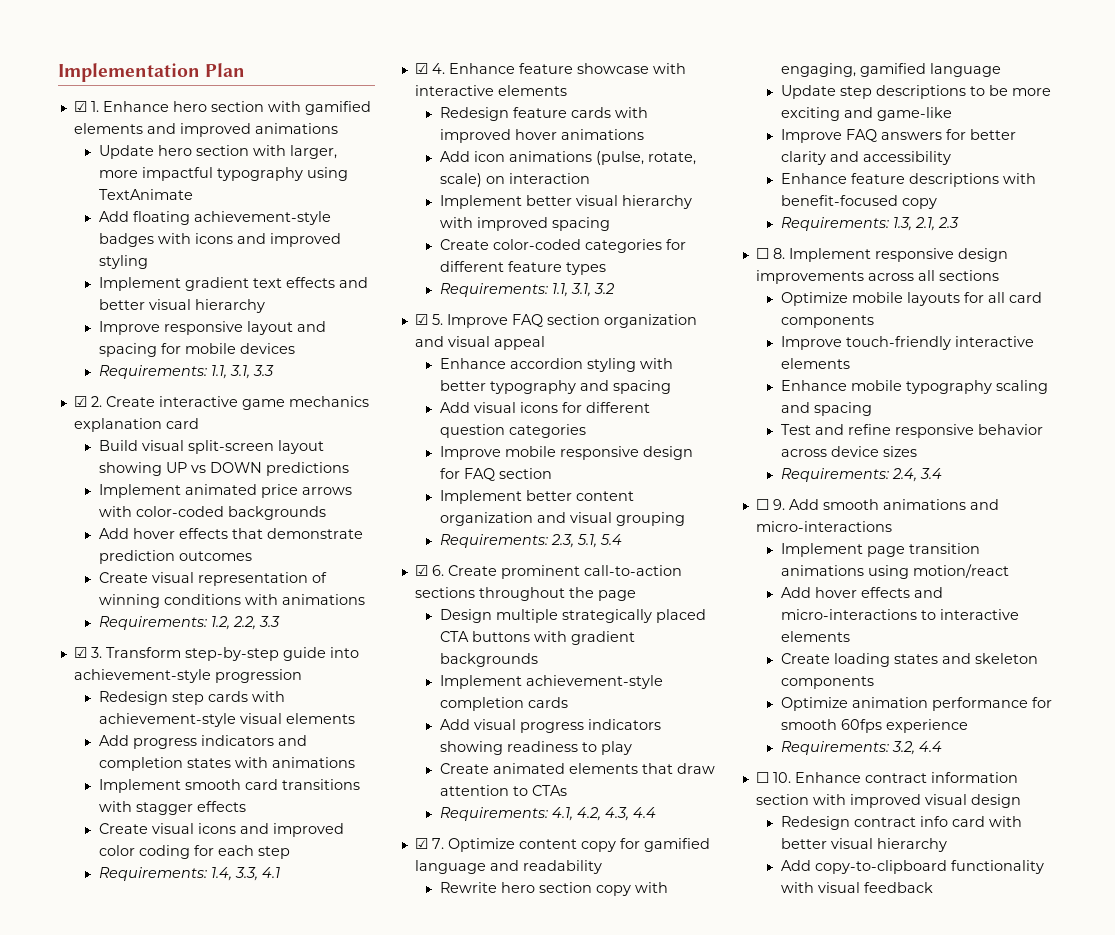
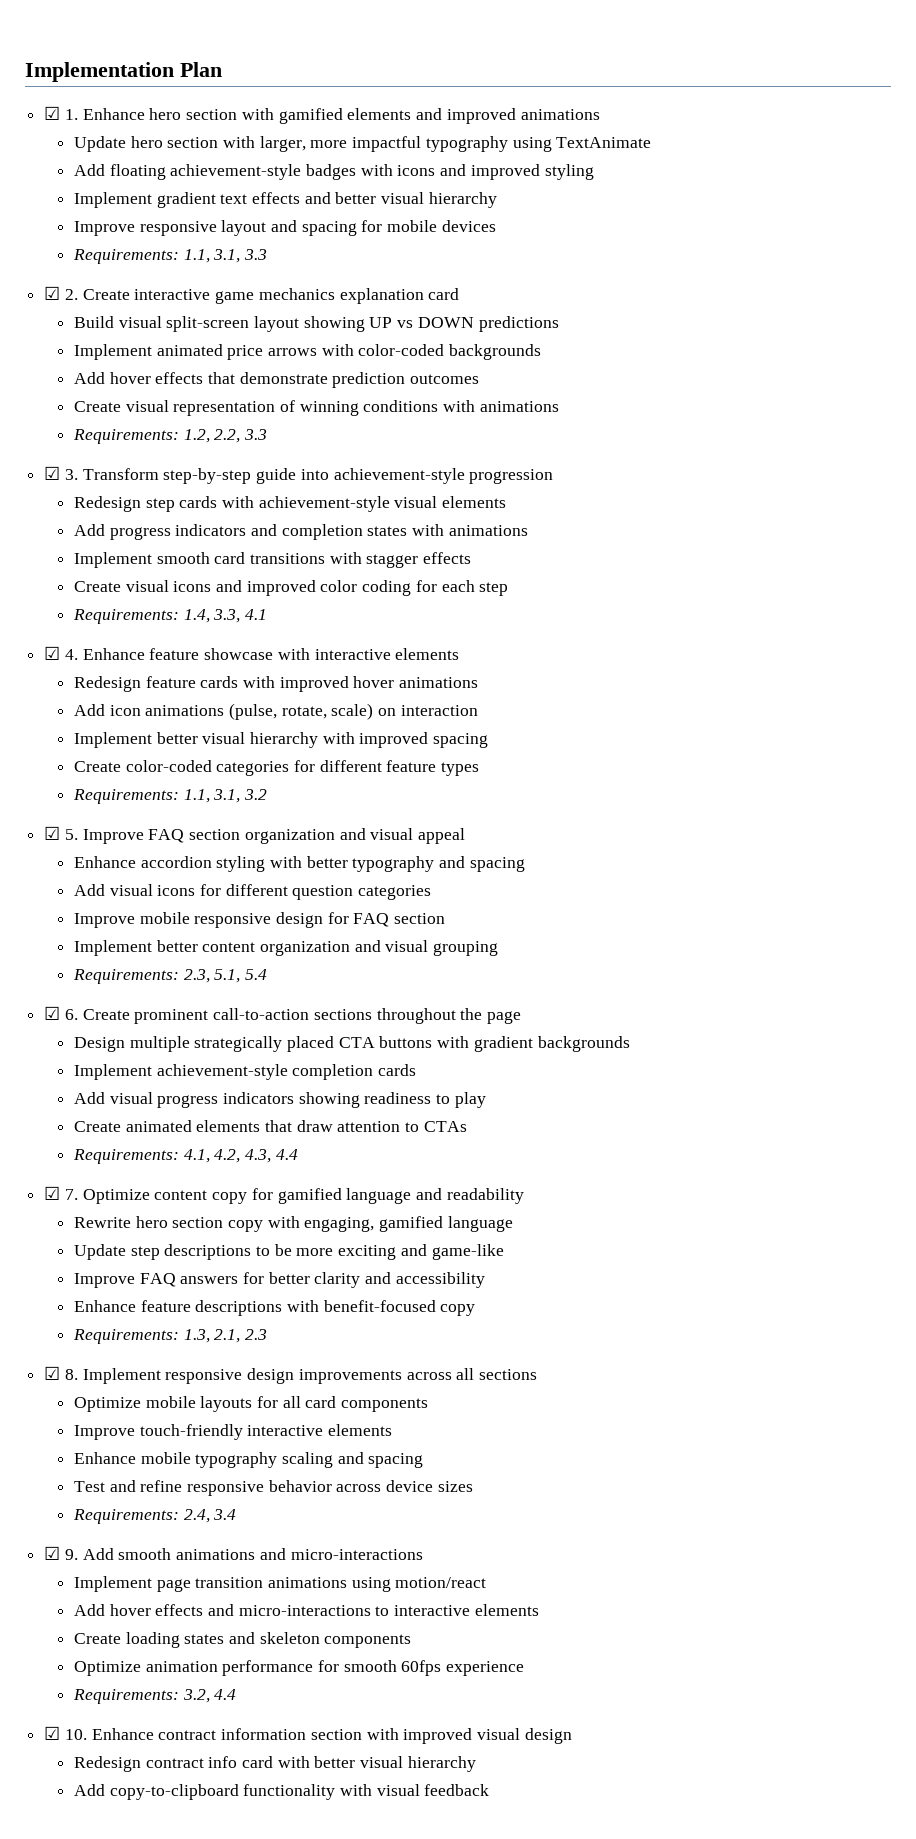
[755,248,769,259] ☐ -> [44,1366,61,1380] ☑
[755,499,769,510] ☐ -> [44,1546,61,1560] ☑
[755,772,769,783] ☐ -> [44,1726,61,1740] ☑

